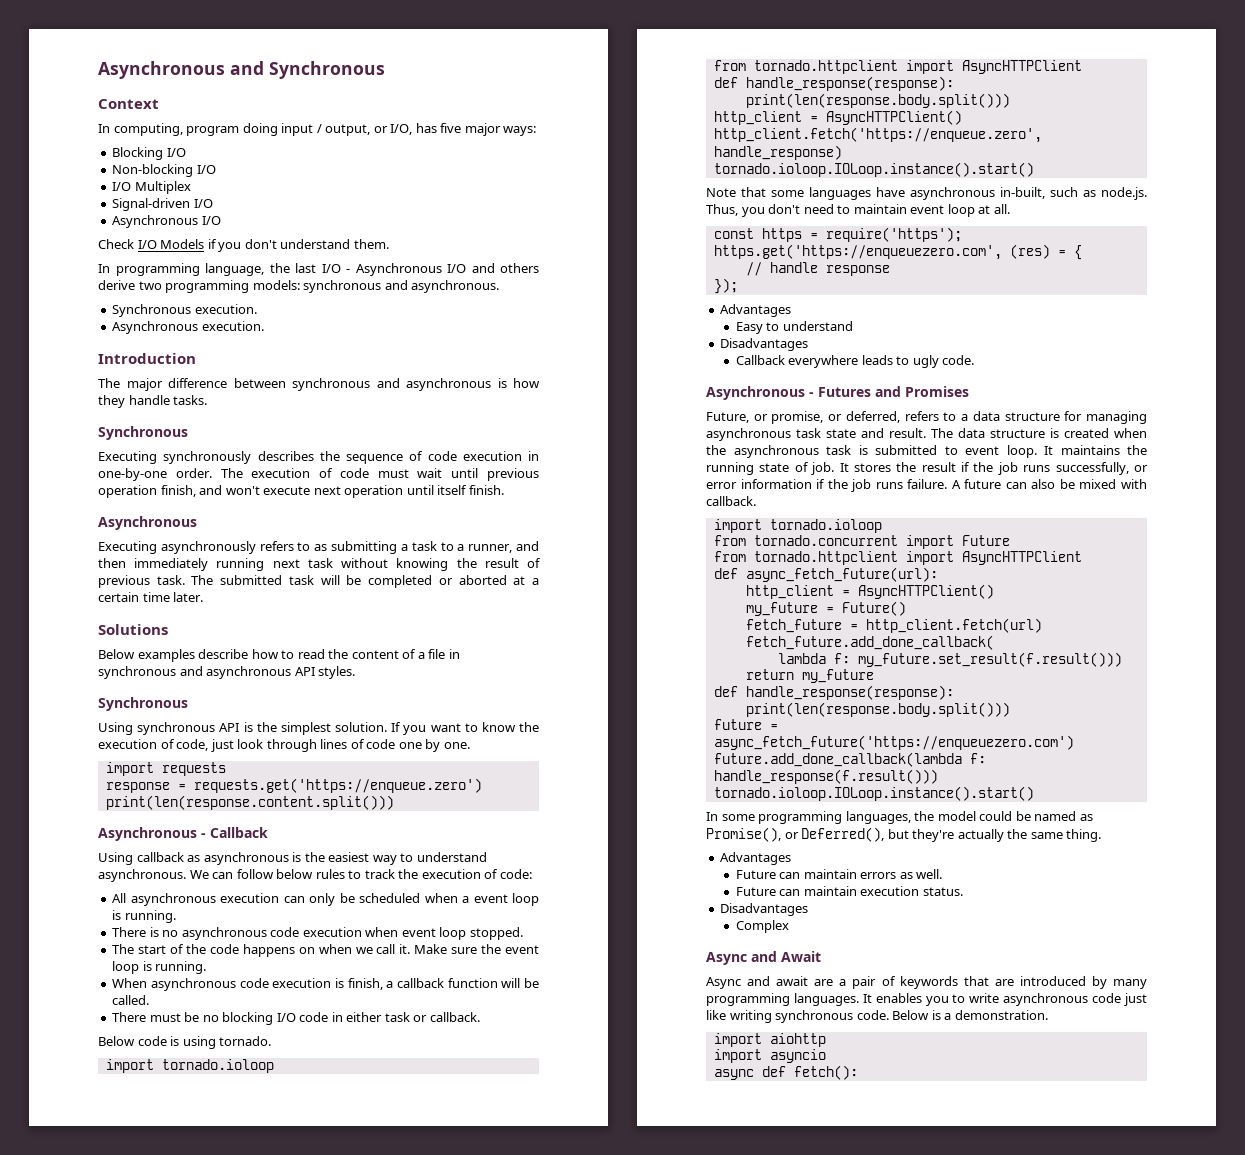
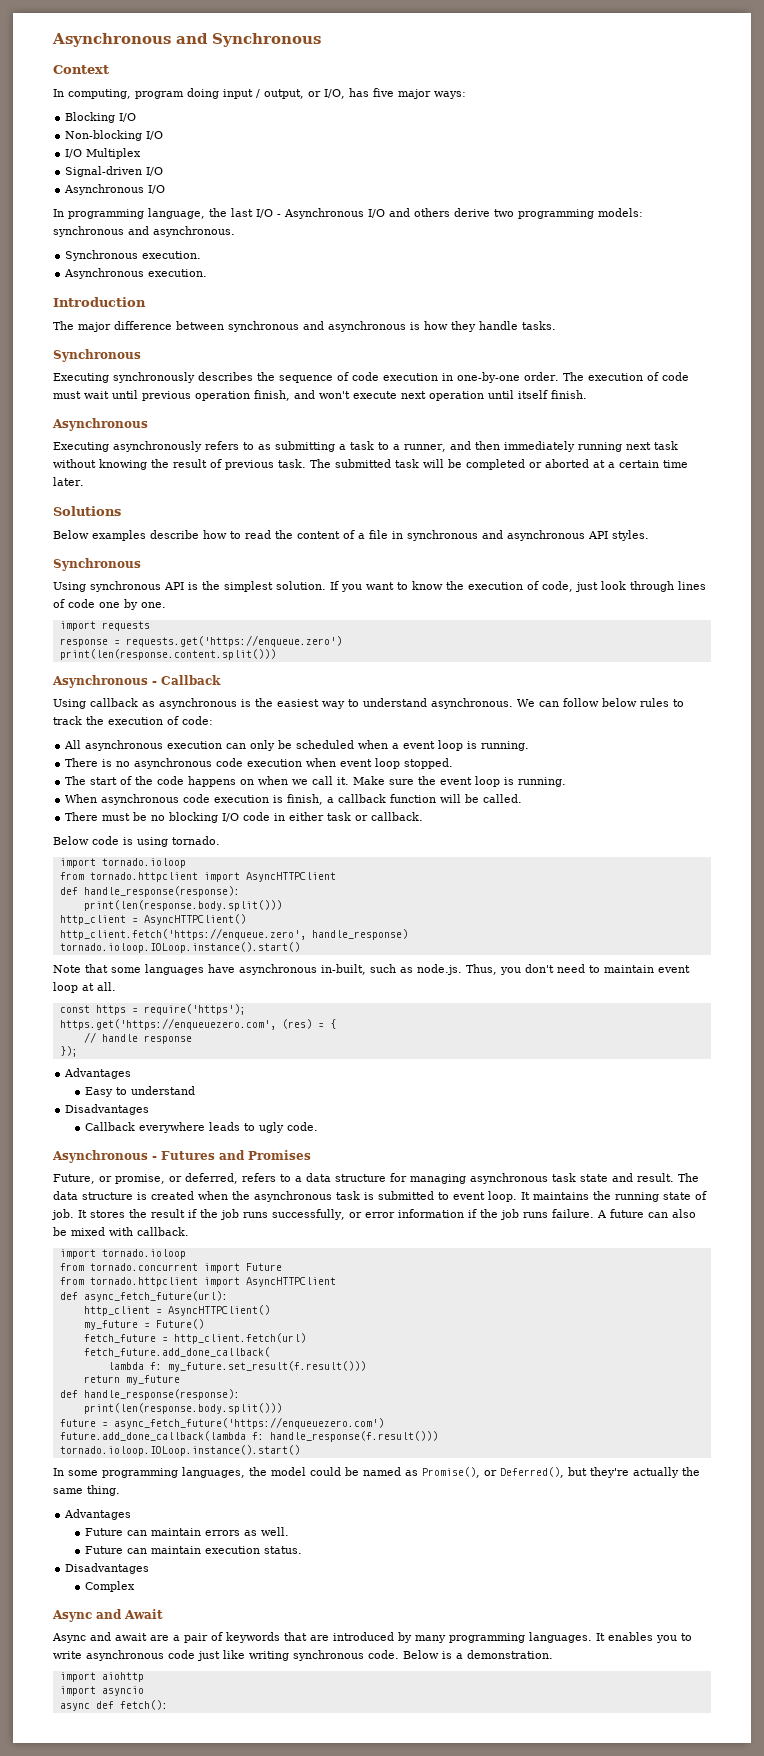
[98,239,389,252] // Check I/O Models if you don't understand them. -> (166, 189) none

